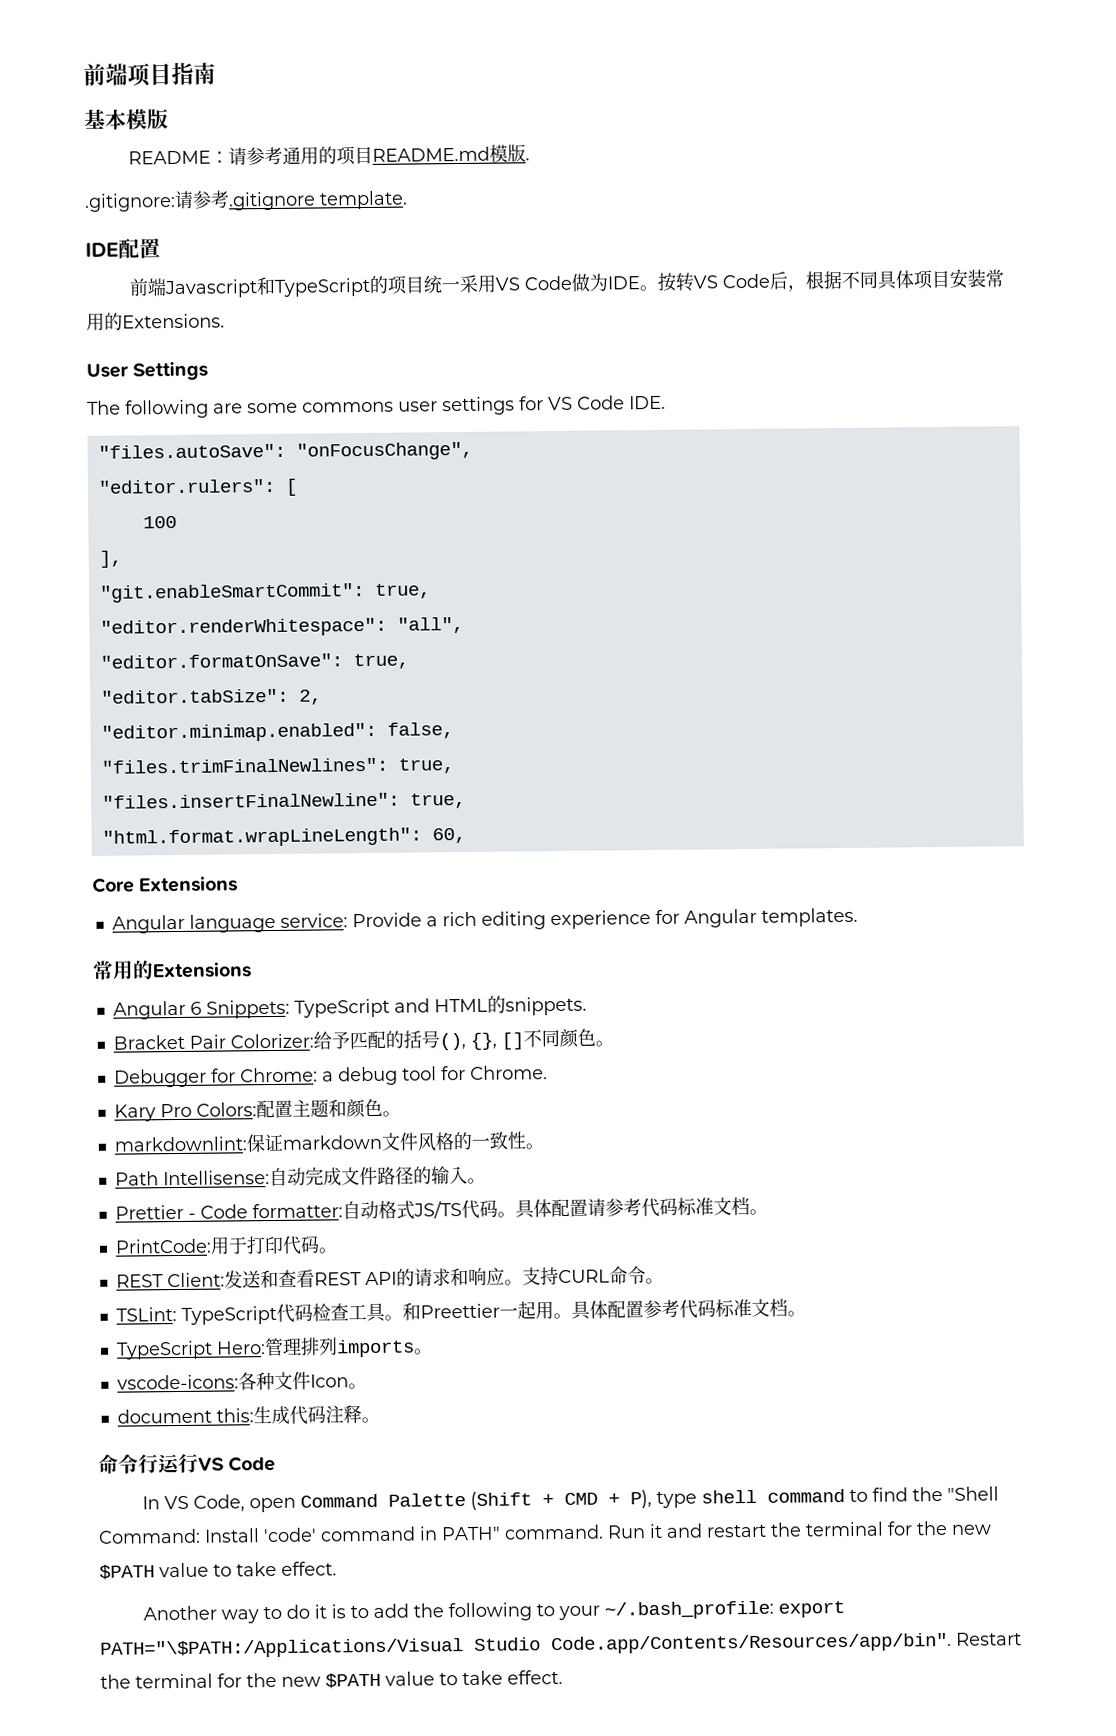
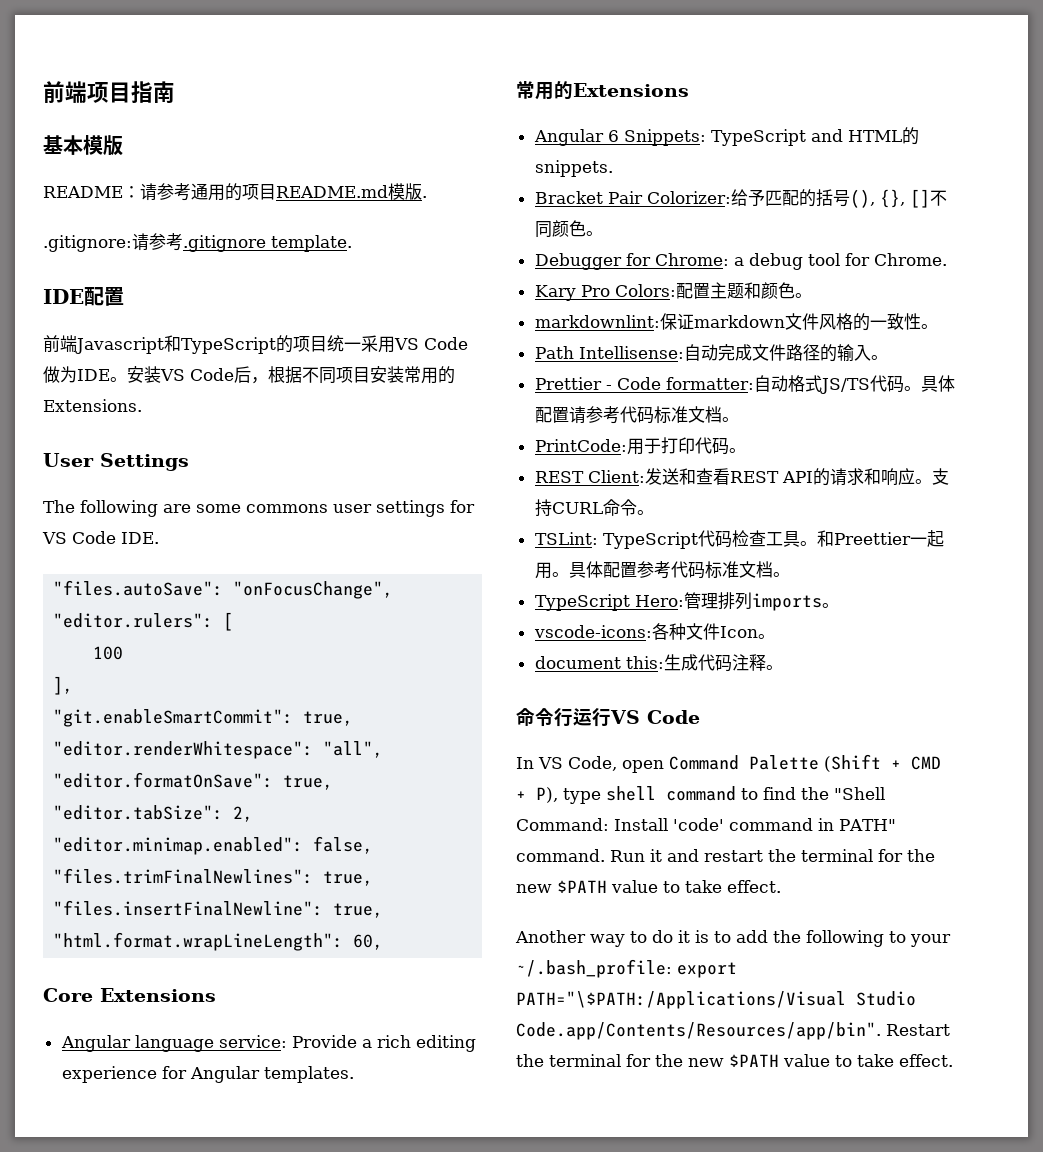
[657,272,695,292] 按转 -> [127,366,161,383] 安装
[877,270,915,290] 具体 -> (336, 375) none

